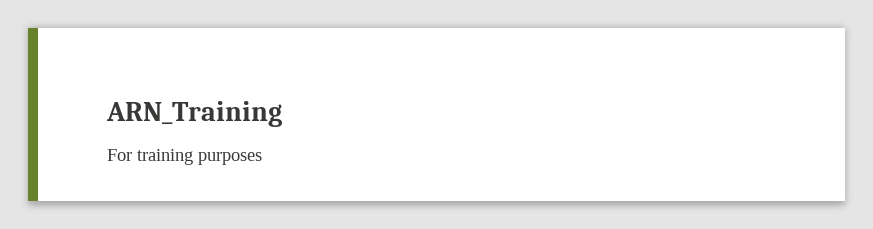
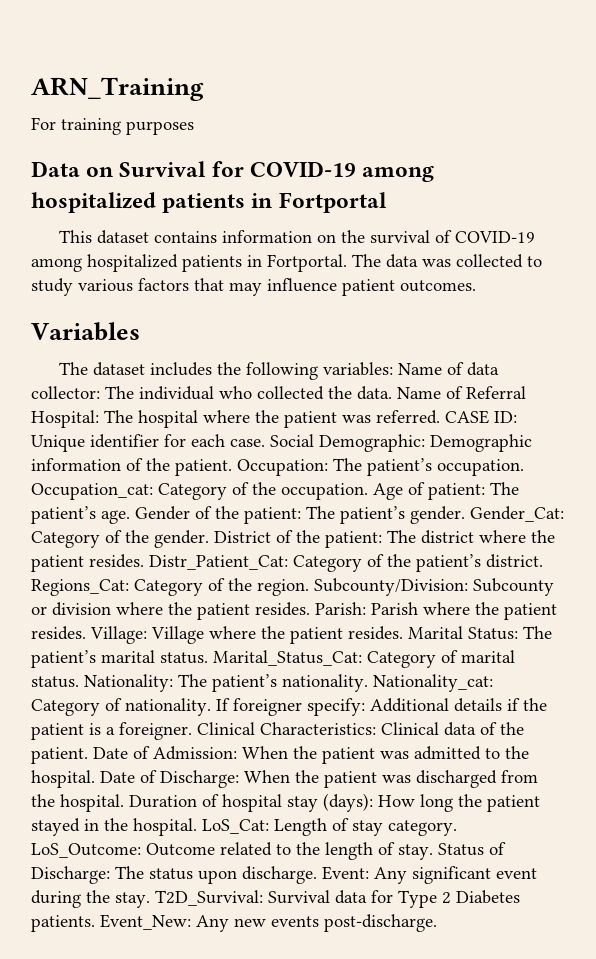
(262, 158) none -> [31,161,435,182] [31,192,387,213] [59,230,536,244] [31,254,542,272] [31,278,476,296] [31,322,140,341] [59,362,500,380] [31,386,526,400] [31,410,517,428] [31,434,532,452] [31,458,524,476] [31,482,519,500] [31,506,564,524] [31,530,555,548] [31,554,543,572] [31,578,554,596] [31,602,557,620] [31,626,552,644] [31,650,515,668] [31,674,493,692] [31,698,547,716] [31,722,524,740] [31,746,529,764] [31,770,538,788] [31,793,540,812] [31,818,457,836] [31,842,506,860] [31,866,537,884] [31,890,520,908] [31,914,437,932] // Data on Survival for COVID-19 among hospitalized patients in Fortportal // This dataset contains information on the survival of COVID-19 among hospitalized patients in Fortportal. The data was collected to study various factors that may influence patient outcomes. // Variables // The dataset includes the following variables: Name of data collector: The individual who collected the data. Name of Referral Hospital: The hospital where the patient was referred. CASE ID: Unique identifier for each case. Social Demographic: Demographic information of the patient. Occupation: The patient’s occupation. Occupation_cat: Category of the occupation. Age of patient: The patient’s age. Gender of the patient: The patient’s gender. Gender_Cat: Category of the gender. District of the patient: The district where the patient resides. Distr_Patient_Cat: Category of the patient’s district. Regions_Cat: Category of the region. Subcounty/Division: Subcounty or division where the patient resides. Parish: Parish where the patient resides. Village: Village where the patient resides. Marital Status: The patient’s marital status. Marital_Status_Cat: Category of marital status. Nationality: The patient’s nationality. Nationality_cat: Category of nationality. If foreigner specify: Additional details if the patient is a foreigner. Clinical Characteristics: Clinical data of the patient. Date of Admission: When the patient was admitted to the hospital. Date of Discharge: When the patient was discharged from the hospital. Duration of hospital stay (days): How long the patient stayed in the hospital. LoS_Cat: Length of stay category. LoS_Outcome: Outcome related to the length of stay. Status of Discharge: The status upon discharge. Event: Any significant event during the stay. T2D_Survival: Survival data for Type 2 Diabetes patients. Event_New: Any new events post-discharge.

